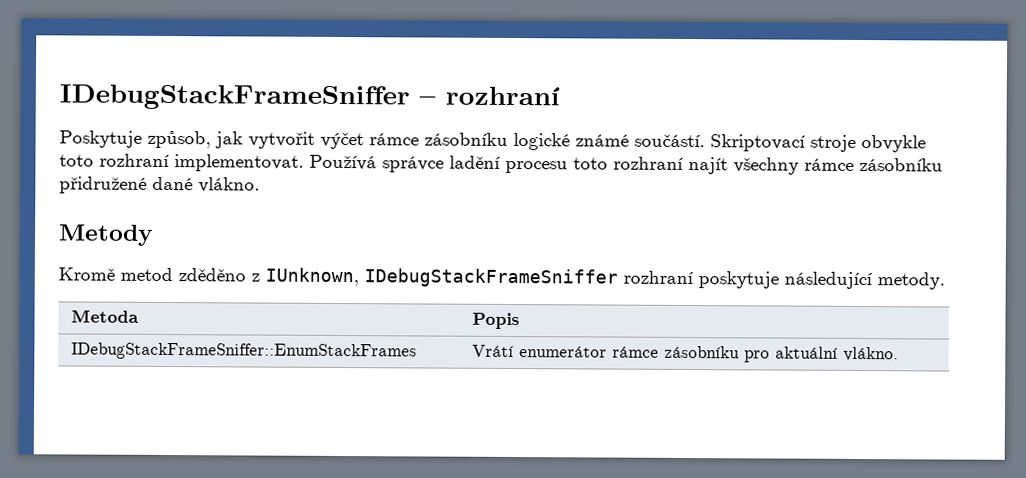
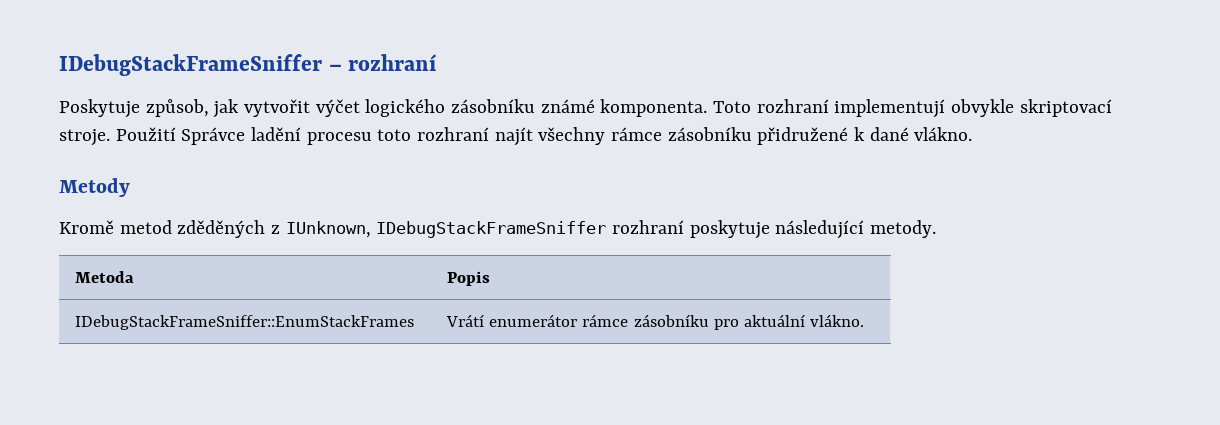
[369,132,926,153] [59,153,444,173] rámce zásobníku logické známé součástí. Skriptovací stroje obvykle toto rozhraní implementovat. Používá správce -> [365,99,1112,118] [59,127,246,146] logického zásobníku známé komponenta. Toto rozhraní implementují obvykle skriptovací stroje. Použití Správce
(147, 185) none -> [854,127,866,141] k
[178,268,246,282] zděděno -> [177,220,266,238] zděděných

